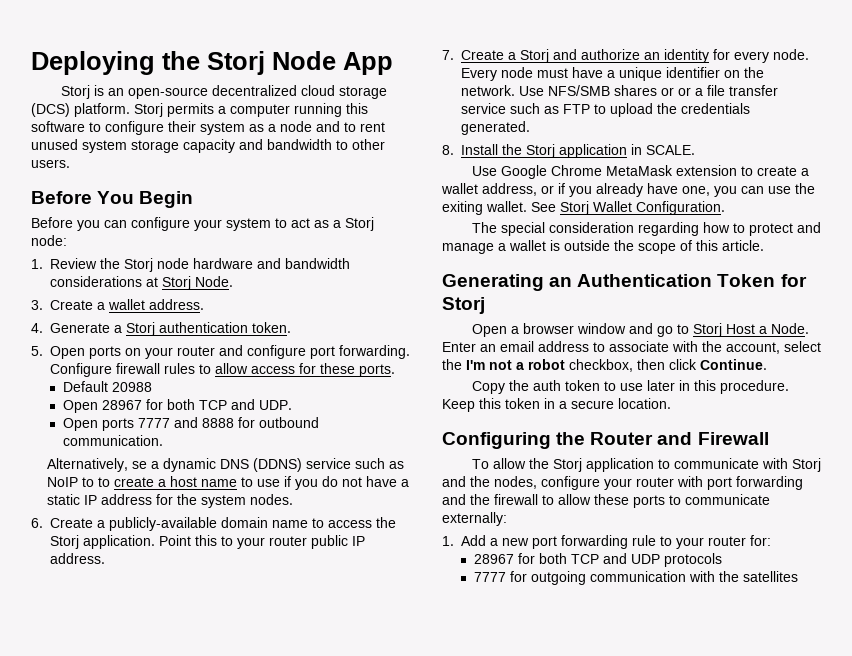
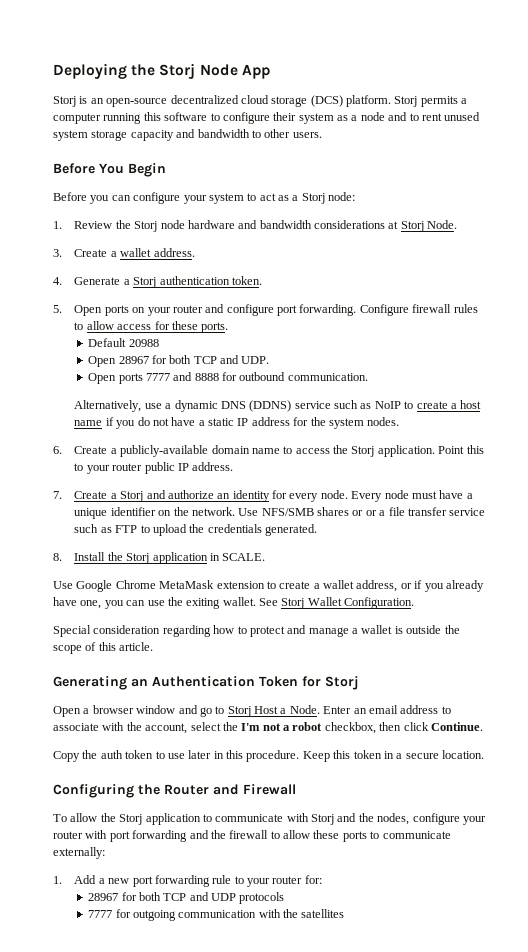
[132,461,148,469] se -> [144,403,162,409] use
[98,477,111,487] to -> (414, 405) none
[241,477,281,487] to use -> (103, 423) none
[471,222,545,236] The special -> [53,625,91,637] Special

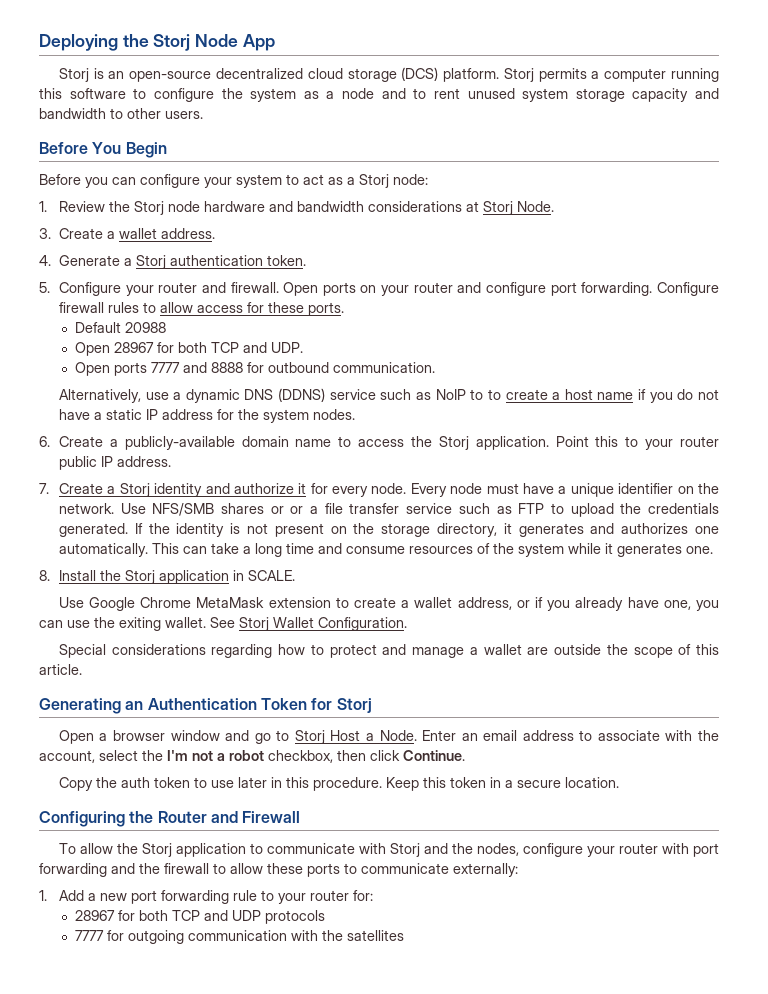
[273,112,297,121] their -> [221,88,243,99] the
(62, 309) none -> [58,282,279,296] Configure your router and firewall.
(414, 405) none -> [487,389,501,400] to
(144, 496) none -> [154,483,203,497] identity
[217,490,270,502] an identity -> [298,483,307,494] it
(318, 530) none -> [134,523,719,537] [58,543,713,557] If the identity is not present on the storage directory, it generates and authorizes one automatically. This can take a long time and consume resources of the system while it generates one.
[93,625,161,634] consideration -> [111,644,206,655] considerations
[394,626,403,634] is -> [527,647,549,655] are

